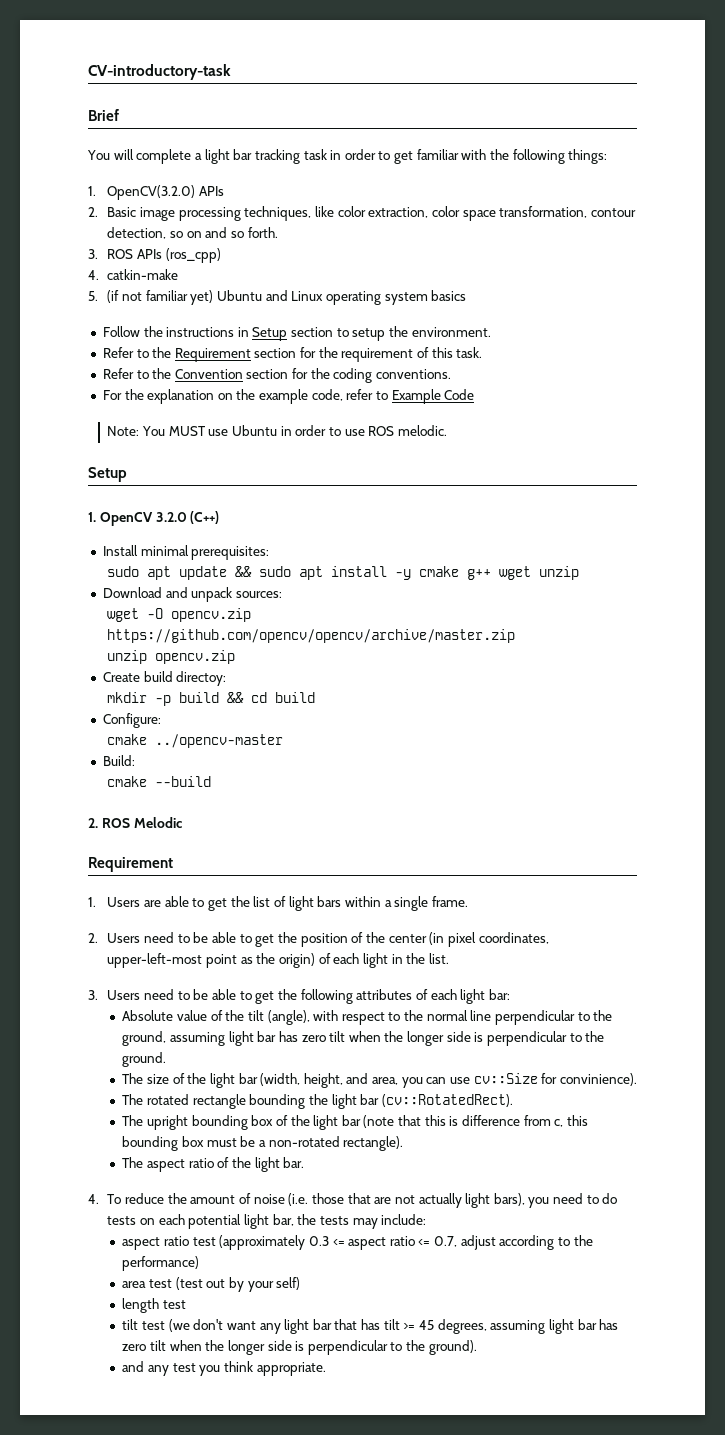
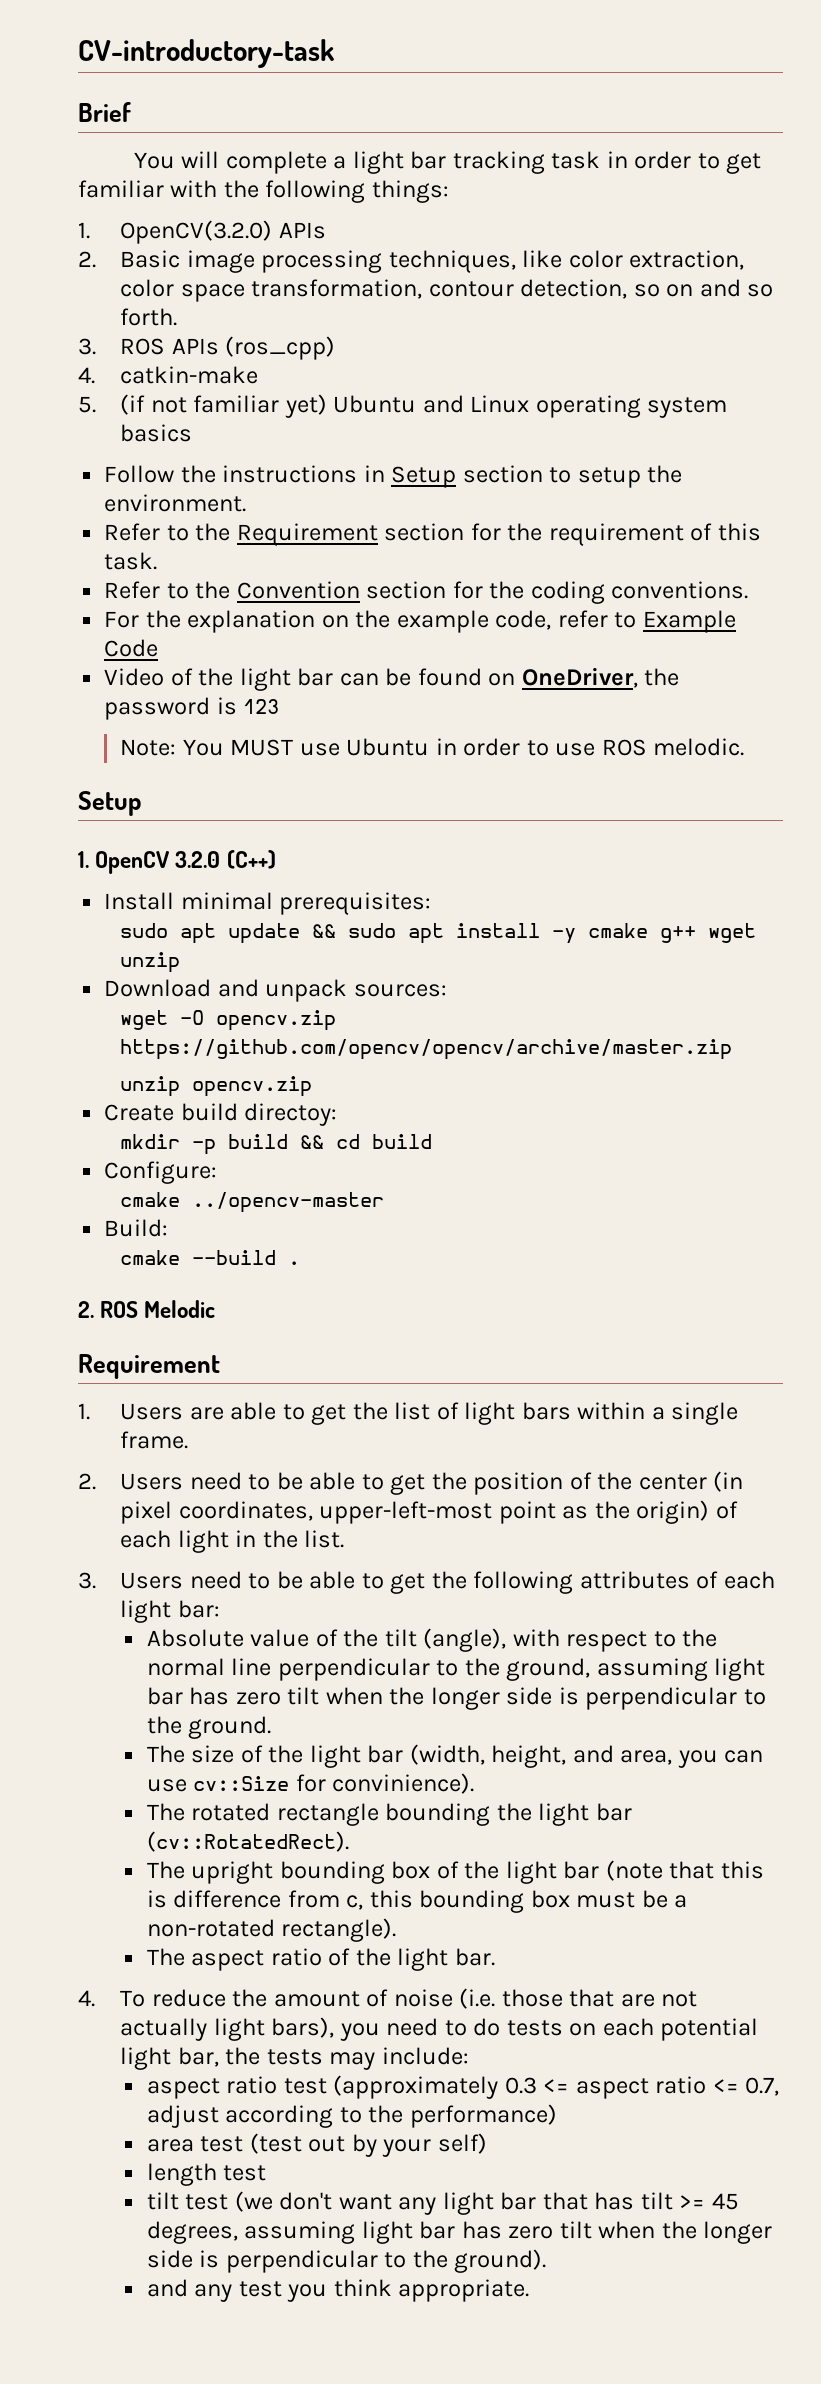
(475, 394) none -> [104,667,680,691] [104,697,280,720] // Video of the light bar can be found on OneDriver, the password is 123
(212, 781) none -> [288,1261,301,1265] .

